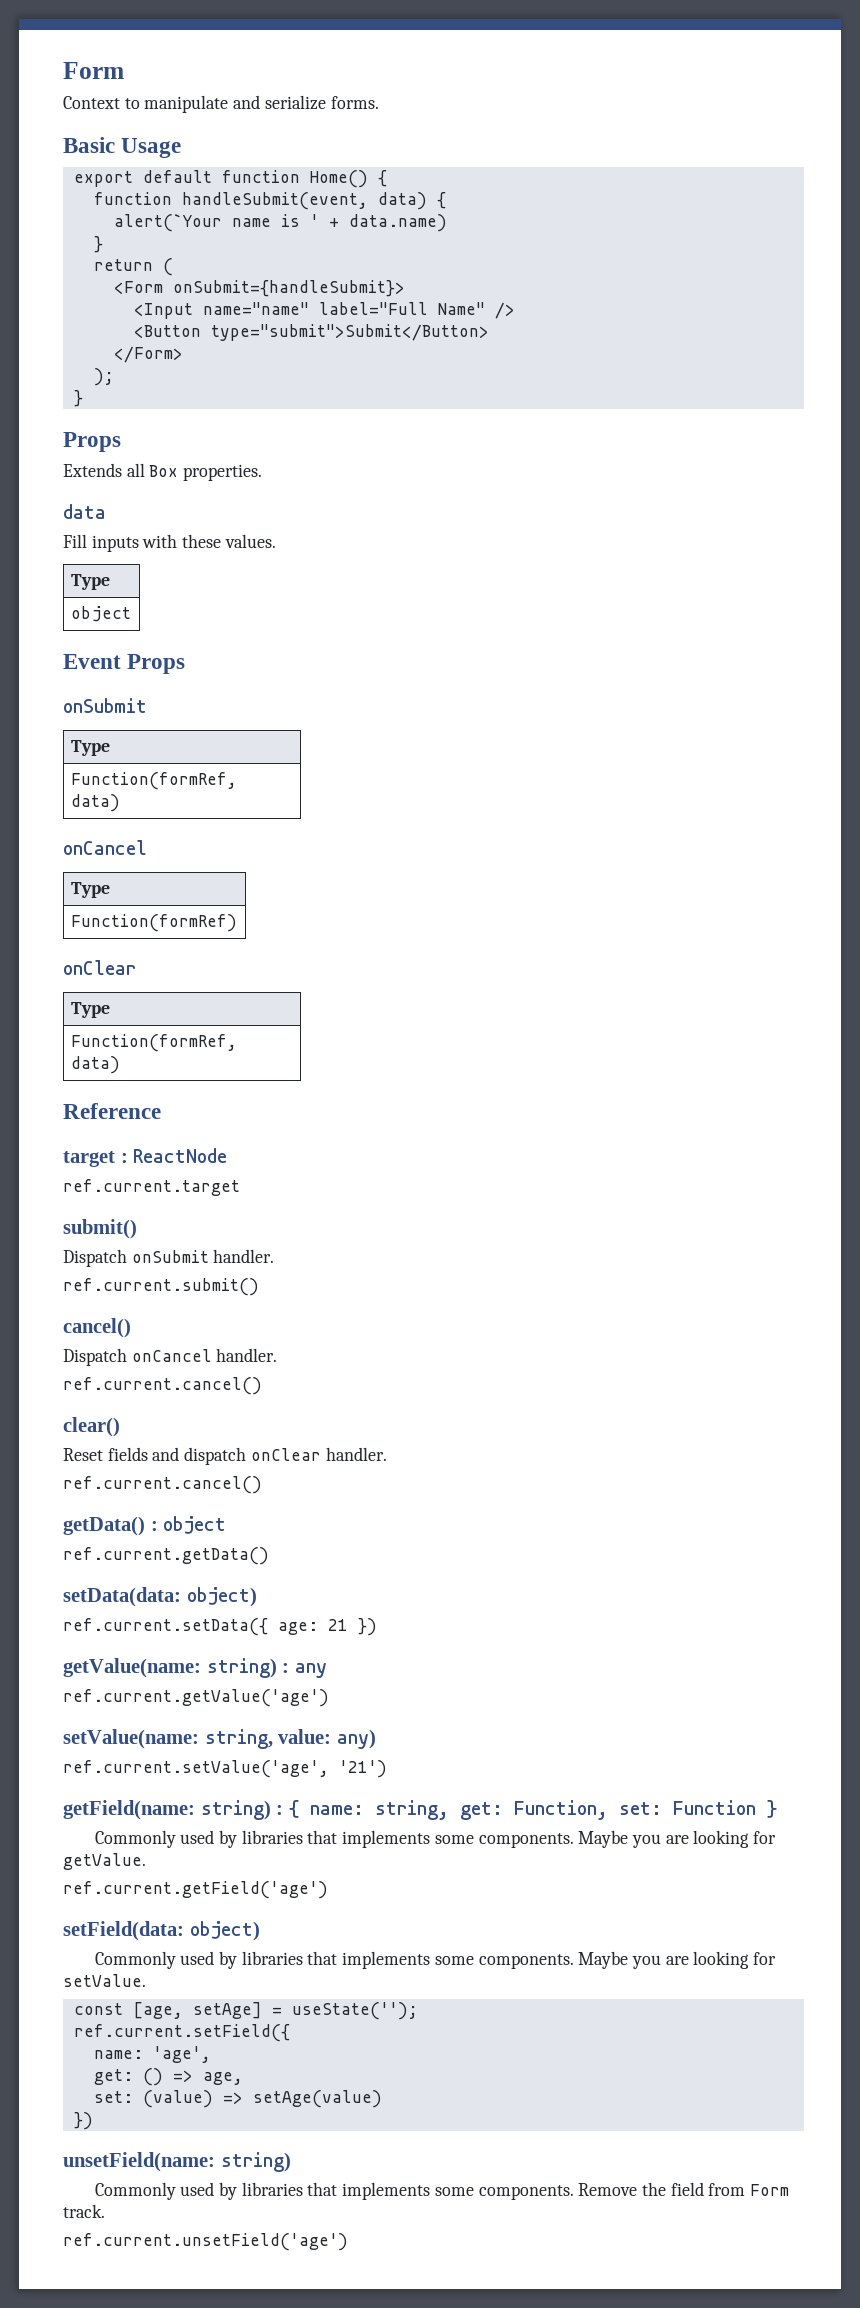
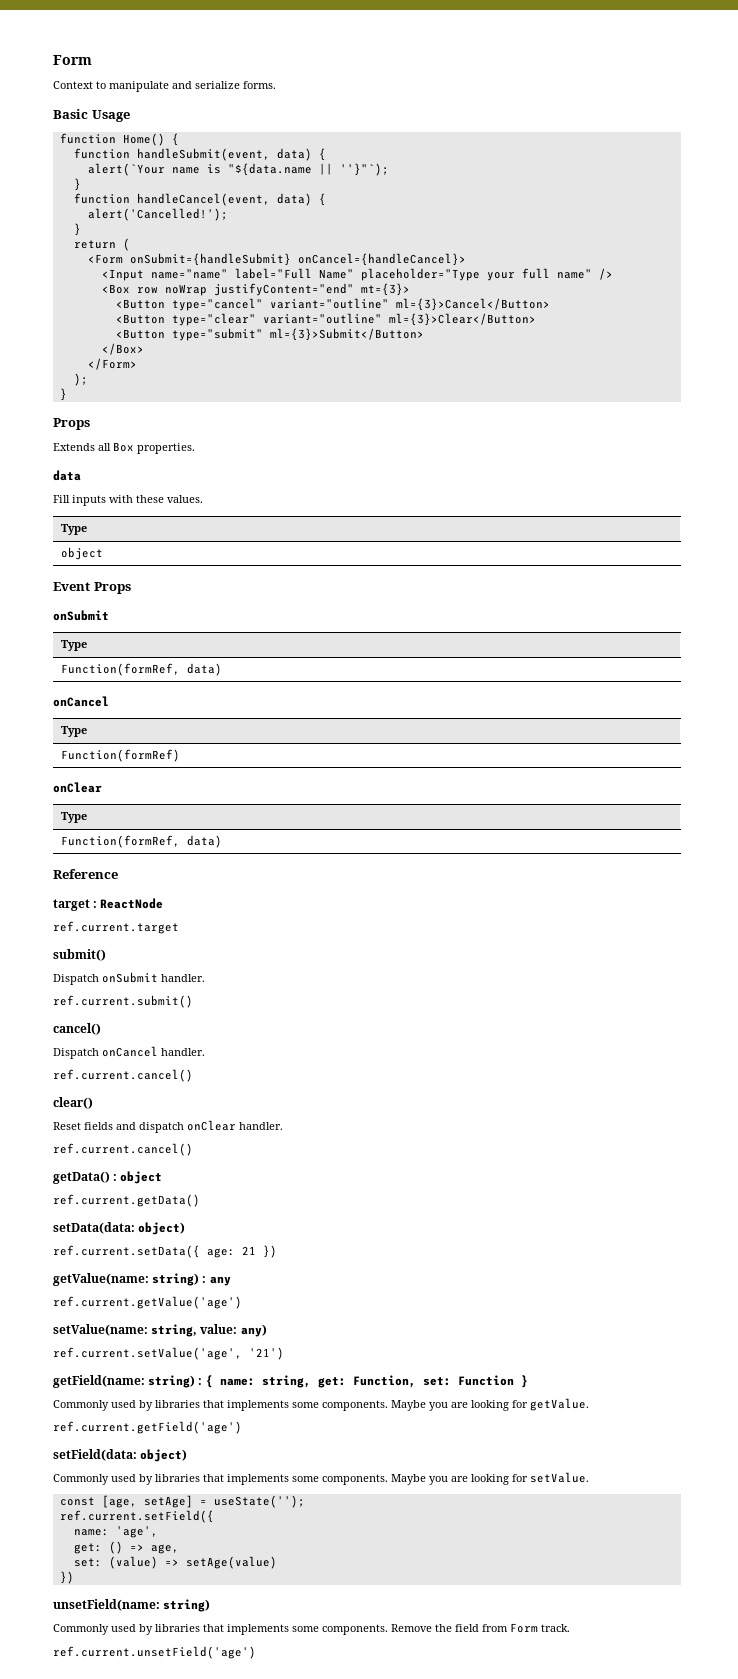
[73,170,212,187] export default -> (130, 116) none
[309,214,447,232] ' + data.name) -> [227,163,389,176] [73,178,81,191] [73,193,326,206] [87,208,228,221] "${data.name || ''}"`); // } // function handleCancel(event, data) { // alert('Cancelled!');
[172,280,405,297] onSubmit={handleSubmit}> -> [129,253,466,266] onSubmit={handleSubmit} onCancel={handleCancel}>
[494,302,515,319] [133,324,489,341] /> // <Button type="submit">Submit</Button> -> [360,268,613,281] [101,283,410,296] [115,298,550,311] [115,313,536,326] [115,328,424,341] [101,343,144,355] placeholder="Type your full name" /> // <Box row noWrap justifyContent="end" mt={3}> // <Button type="cancel" variant="outline" ml={3}>Cancel</Button> // <Button type="clear" variant="outline" ml={3}>Clear</Button> // <Button type="submit" ml={3}>Submit</Button> // </Box>

